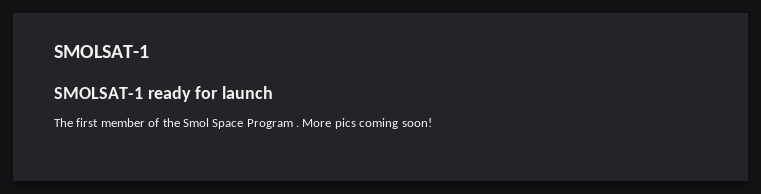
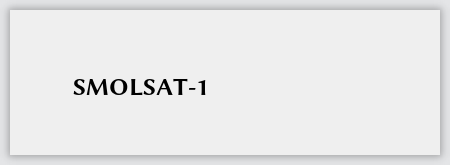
[54,45,149,58] [54,86,274,102] [54,118,432,129] SMOLSAT-1 // SMOLSAT-1 ready for launch // The first member of the Smol Space Program . More pics coming soon! -> [73,78,209,96] SMOLSAT-1

